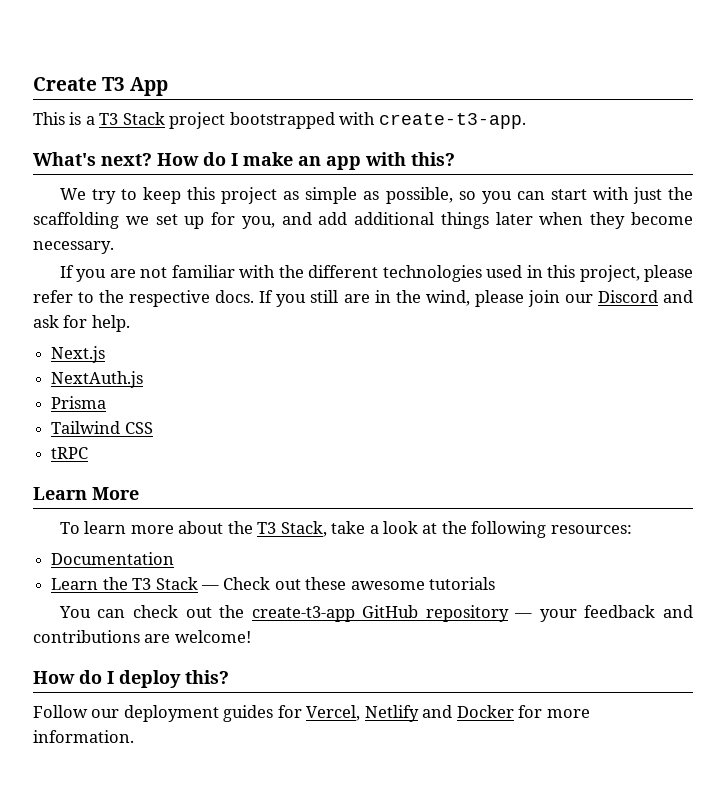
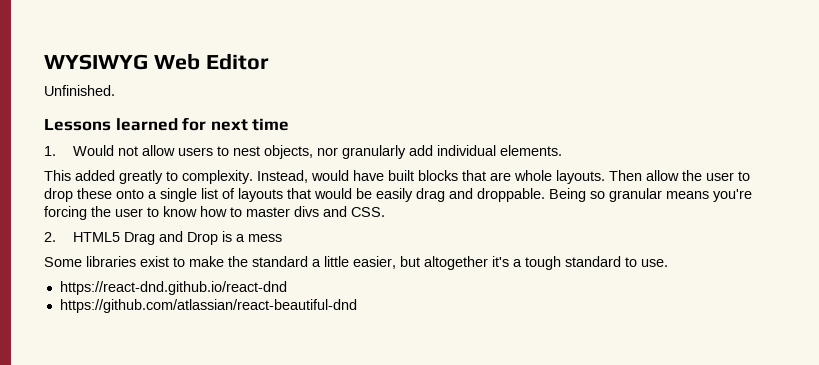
[33,77,169,96] [33,112,526,129] [33,152,455,170] [59,187,694,204] [33,212,693,229] [33,241,114,254] [59,265,694,282] [33,290,693,307] [33,315,130,332] [51,346,106,363] [51,371,144,388] [51,396,107,409] [51,421,153,434] [51,447,89,459] [33,487,139,500] [59,521,632,538] [51,552,175,565] [51,577,496,590] [58,605,693,622] [33,630,251,643] [33,670,229,688] [33,705,590,722] [33,730,134,743] Create T3 App // This is a T3 Stack project bootstrapped with create-t3-app. // What's next? How do I make an app with this? // We try to keep this project as simple as possible, so you can start with just the scaffolding we set up for you, and add additional things later when they become necessary. // If you are not familiar with the different technologies used in this project, please refer to the respective docs. If you still are in the wind, please join our Discord and ask for help. // Next.js // NextAuth.js // Prisma // Tailwind CSS // tRPC // Learn More // To learn more about the T3 Stack, take a look at the following resources: // Documentation // Learn the T3 Stack — Check out these awesome tutorials // You can check out the create-t3-app GitHub repository — your feedback and contributions are welcome! // How do I deploy this? // Follow our deployment guides for Vercel, Netlify and Docker for more information. -> [44,53,269,70] [44,85,115,96] [44,117,290,131] [44,145,562,159] [44,170,750,184] [44,188,752,202] [44,206,385,220] [44,231,282,245] [44,256,668,270] [59,281,287,295] [59,299,357,313] WYSIWYG Web Editor // Unfinished. // Lessons learned for next time // 1. Would not allow users to nest objects, nor granularly add individual elements. // This added greatly to complexity. Instead, would have built blocks that are whole layouts. Then allow the user to drop these onto a single list of layouts that would be easily drag and droppable. Being so granular means you're forcing the user to know how to master divs and CSS. // 2. HTML5 Drag and Drop is a mess // Some libraries exist to make the standard a little easier, but altogether it's a tough standard to use. // https://react-dnd.github.io/react-dnd // https://github.com/atlassian/react-beautiful-dnd

